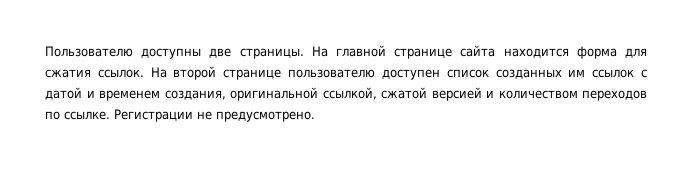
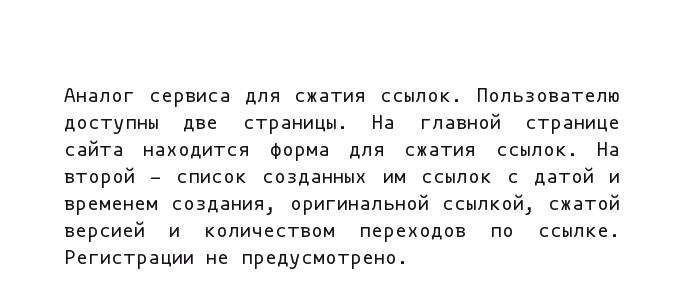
(45, 51) none -> [64,88,463,107] Аналог сервиса для сжатия ссылок.
[223,69,440,80] странице пользователю доступен -> [150,177,162,183] -

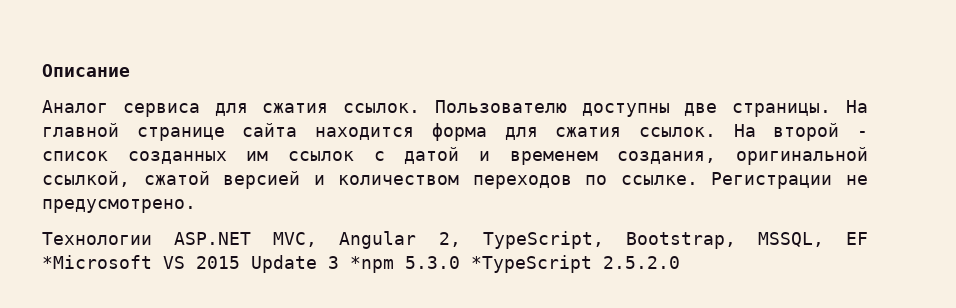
(64, 95) none -> [42,64,130,77] Описание //
(408, 261) none -> [42,231,868,249] [42,255,680,273] // Технологии ASP.NET MVC, Angular 2, TypeScript, Bootstrap, MSSQL, EF *Microsoft VS 2015 Update 3 *npm 5.3.0 *TypeScript 2.5.2.0

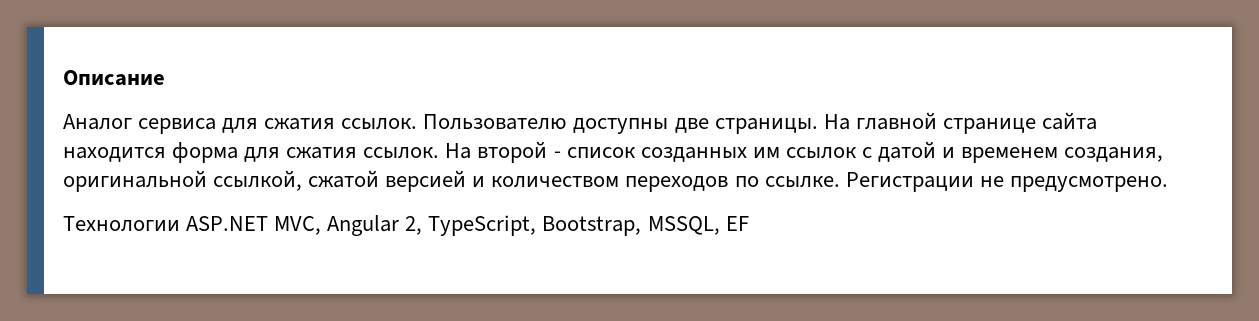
[42,255,680,273] *Microsoft VS 2015 Update 3 *npm 5.3.0 *TypeScript 2.5.2.0 -> (749, 223) none

